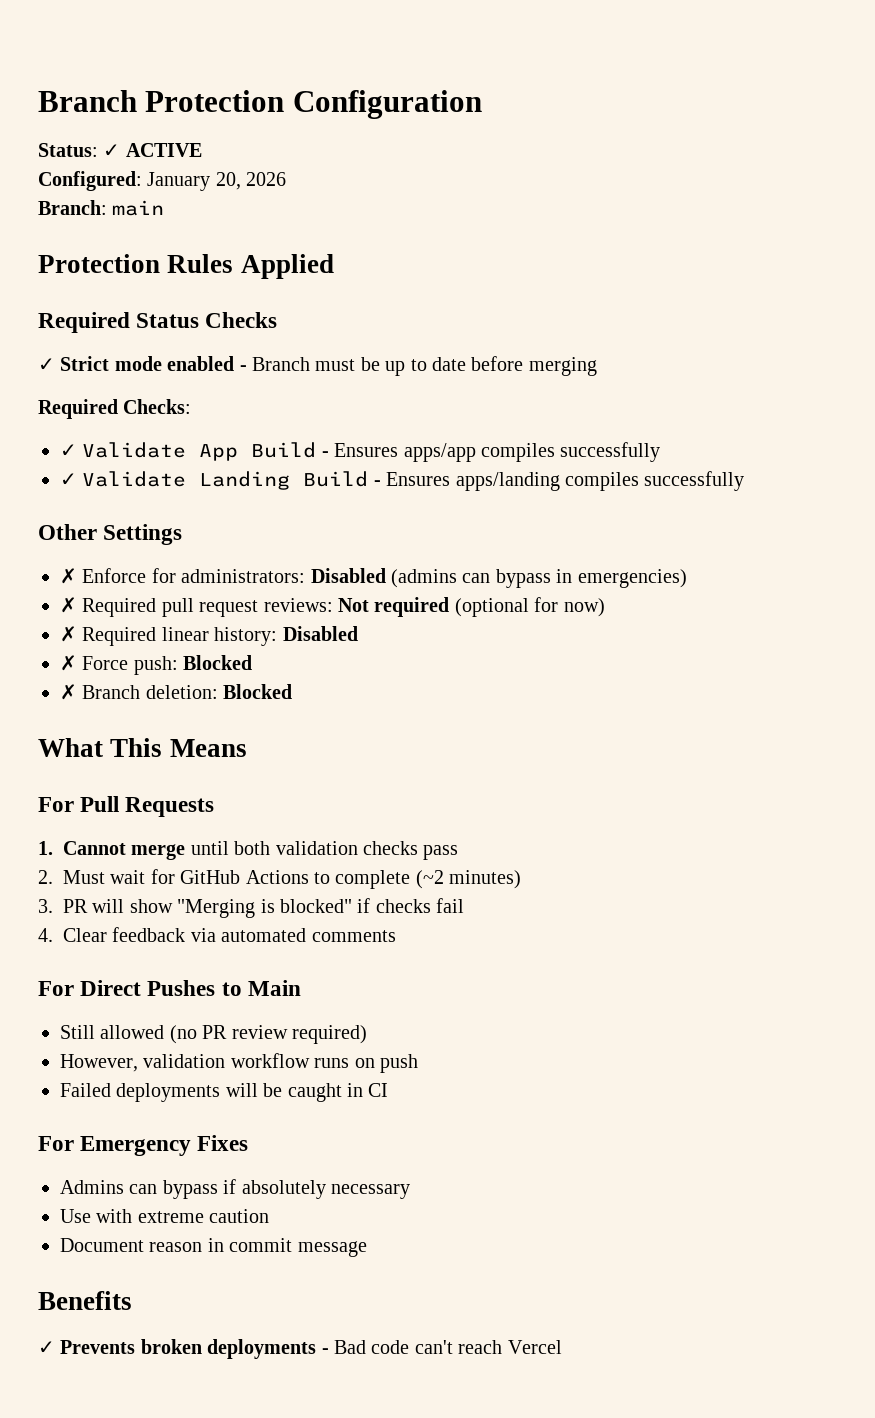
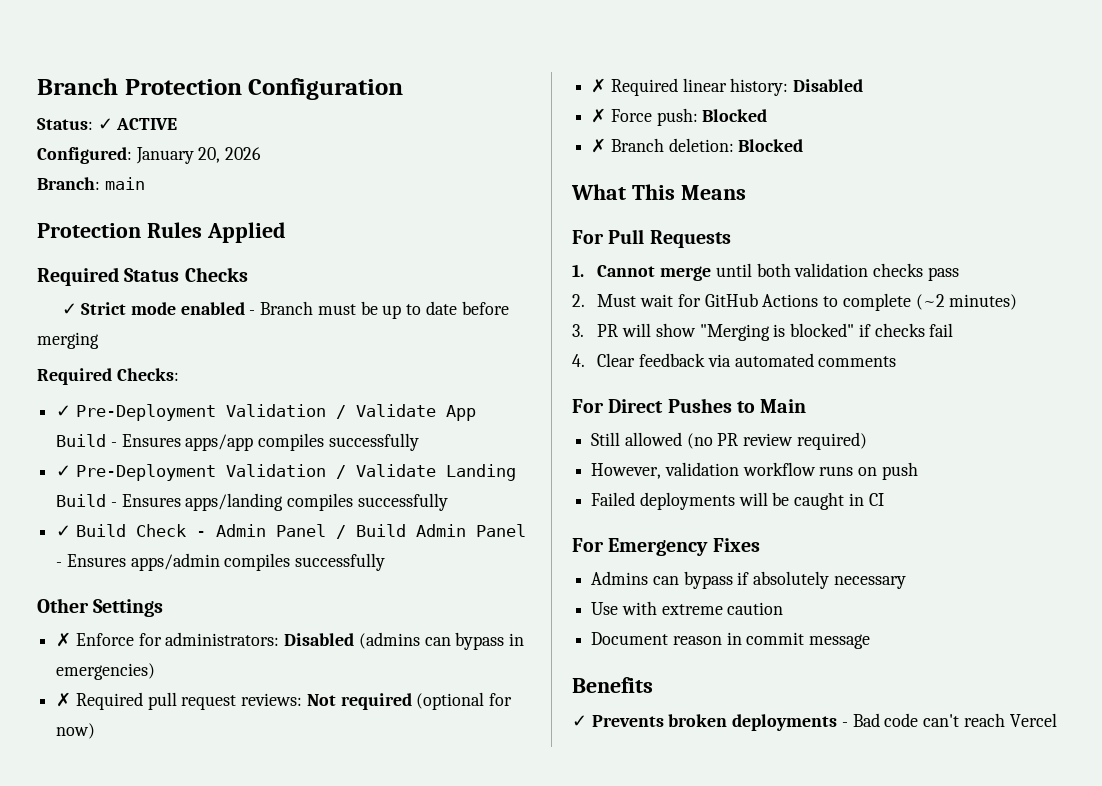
(77, 450) none -> [75,404,346,421] Pre-Deployment Validation /
(77, 479) none -> [75,464,346,481] Pre-Deployment Validation /
(745, 481) none -> [56,524,526,539] [56,553,386,571] // ✓ Build Check - Admin Panel / Build Admin Panel - Ensures apps/admin compiles successfully

